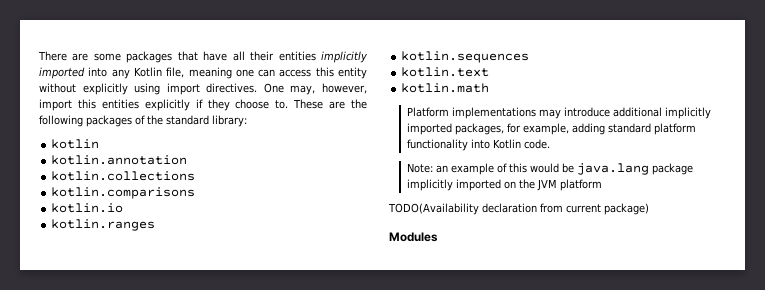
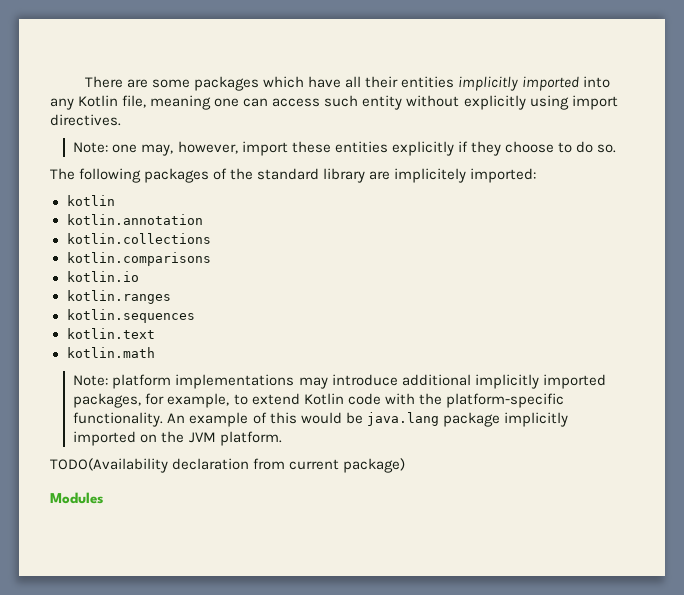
[177,51,198,61] that -> [263,76,305,88] which
[315,67,334,77] this -> [324,95,359,107] such
[263,83,284,93] One -> [73,142,138,153] // Note: one
[77,99,96,109] this -> [291,141,331,153] these
[275,99,367,109] to. These are the -> [557,141,617,153] [50,168,75,180] to do so. // The
[212,115,247,127] library: -> [323,168,537,183] library are implicitely imported:
[407,107,450,117] Platform -> [73,374,172,389] Note: platform
[572,123,697,135] [407,139,551,151] [407,163,449,173] adding standard platform functionality into Kotlin code. // Note: an -> [233,393,564,408] [73,412,186,427] to extend Kotlin code with the platform-specific functionality. An
[560,179,603,191] platform -> [219,431,282,446] platform.

